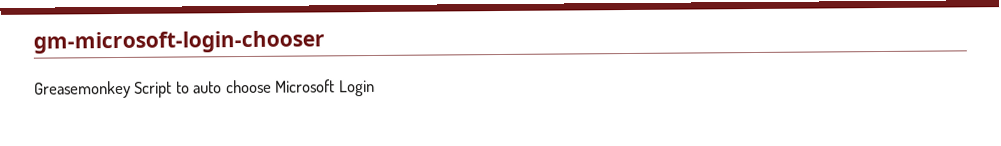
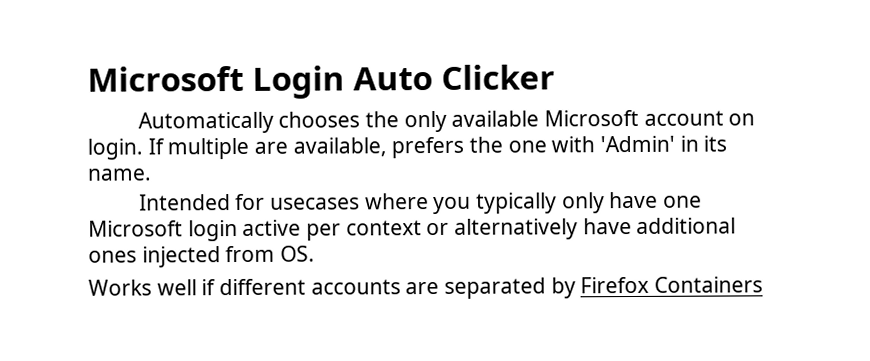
[33,30,325,54] [34,79,375,99] gm-microsoft-login-chooser // Greasemonkey Script to auto choose Microsoft Login -> [87,64,555,99] [137,109,756,134] [87,135,728,160] [87,168,151,181] [138,191,702,215] [88,217,737,242] [88,245,316,268] [88,276,764,299] Microsoft Login Auto Clicker // Automatically chooses the only available Microsoft account on login. If multiple are available, prefers the one with 'Admin' in its name. // Intended for usecases where you typically only have one Microsoft login active per context or alternatively have additional ones injected from OS. // Works well if different accounts are separated by Firefox Containers

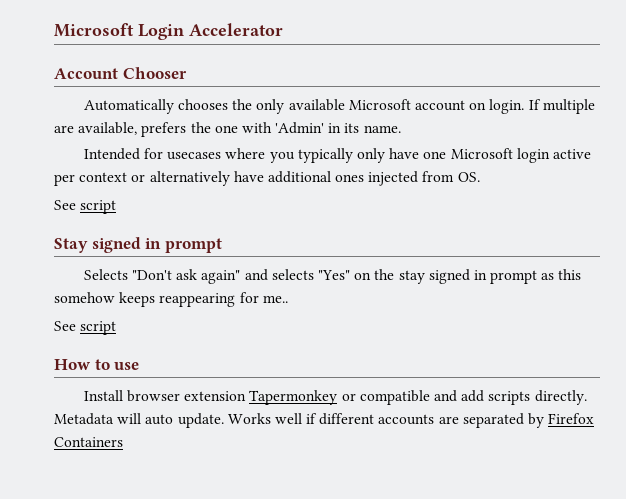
[353,64,555,91] Auto Clicker -> [189,23,283,36] [54,67,187,79] Accelerator // Account Chooser
(316, 253) none -> [54,200,117,214] [54,237,222,253] [83,269,582,284] [54,292,288,307] [54,321,117,335] [54,359,140,370] [83,390,587,405] [54,413,224,428] See script // Stay signed in prompt // Selects "Don't ask again" and selects "Yes" on the stay signed in prompt as this somehow keeps reappearing for me.. // See script // How to use // Install browser extension Tapermonkey or compatible and add scripts directly. Metadata will auto update.

